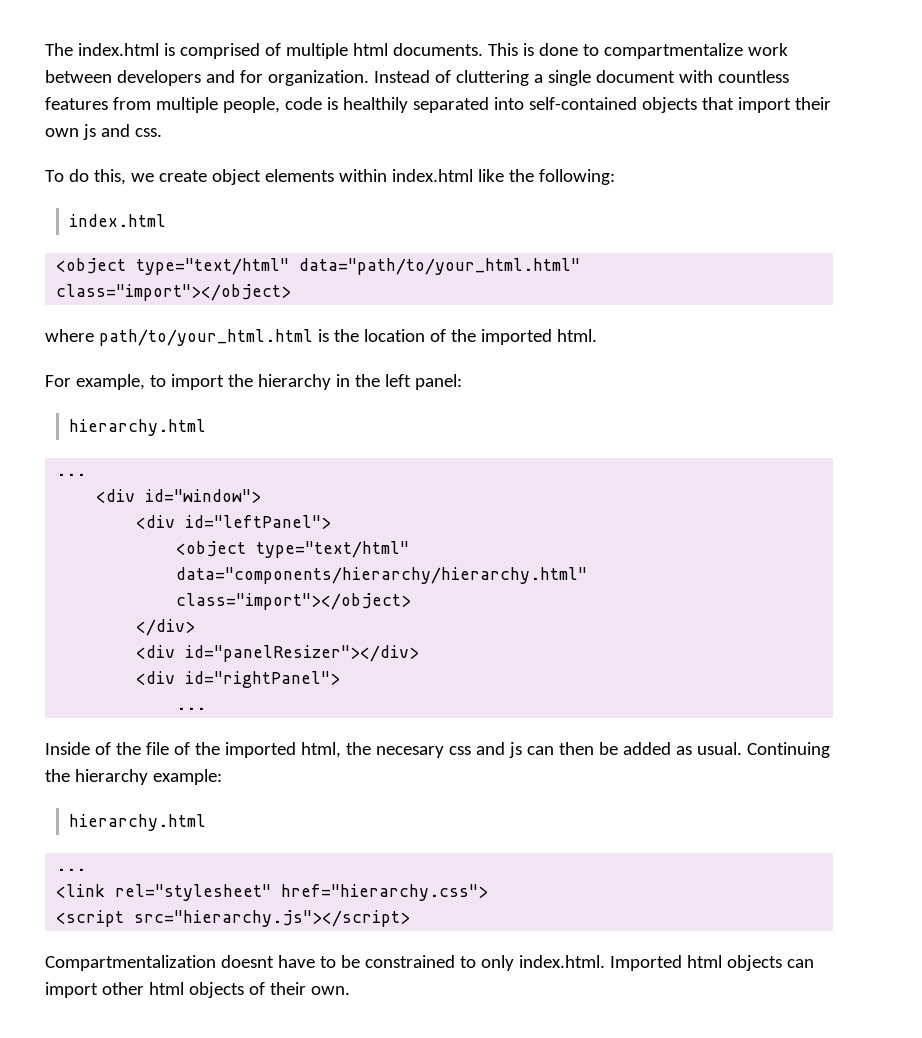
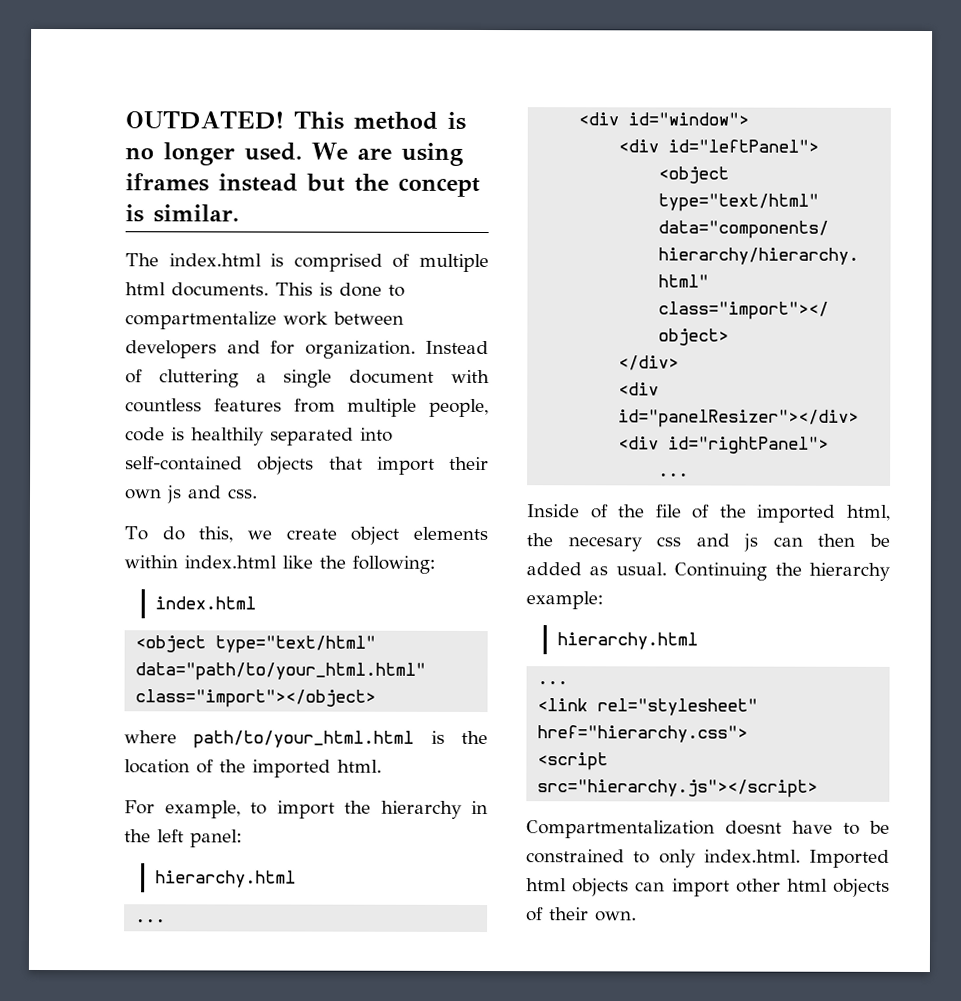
(45, 49) none -> [125,111,466,130] [125,142,463,166] [125,173,480,197] [125,204,239,223] OUTDATED! This method is no longer used. We are using iframes instead but the concept is similar. //

